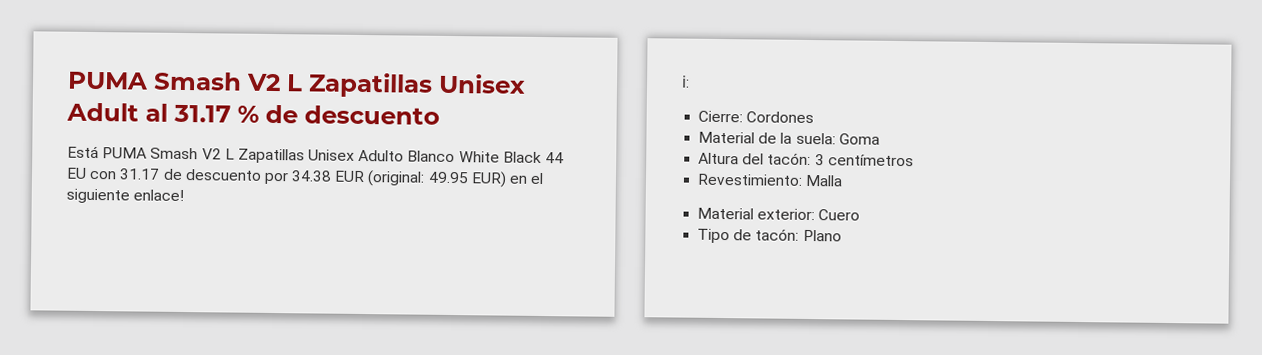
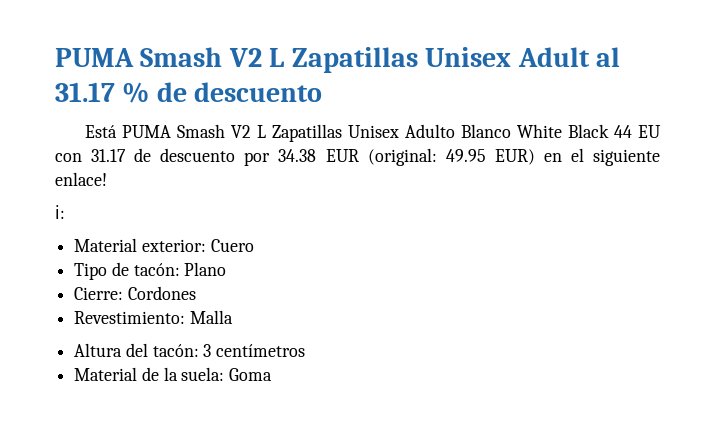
[698,110,815,124] [698,131,880,145] [698,152,914,167] [697,173,844,187] // Cierre: Cordones // Material de la suela: Goma // Altura del tacón: 3 centímetros // Revestimiento: Malla -> (65, 212) none
(842, 235) none -> [74,286,196,300] [74,310,233,324] [74,343,306,357] [74,367,273,381] // Cierre: Cordones // Revestimiento: Malla // Altura del tacón: 3 centímetros // Material de la suela: Goma

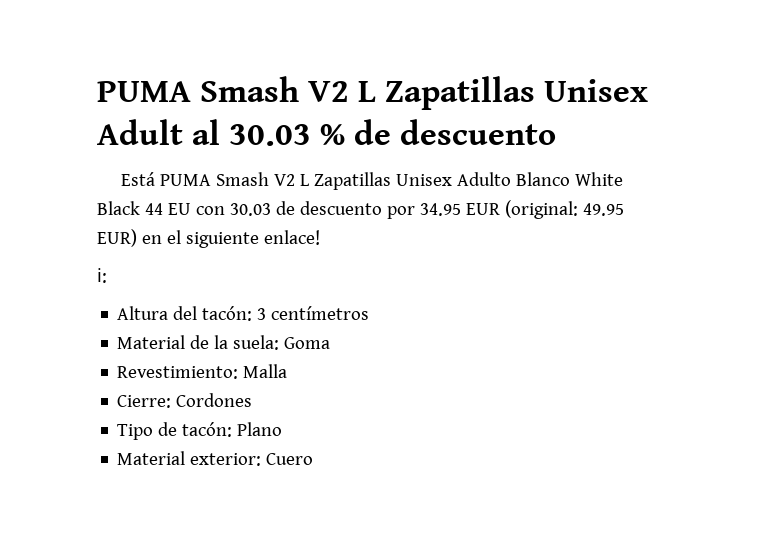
[55,82,115,102] 31.17 -> [229,124,312,146] 30.03
[91,149,127,162] 31.17 -> [229,203,271,216] 30.03
[278,149,317,162] 34.38 -> [419,203,461,216] 34.95
[74,238,254,252] [74,262,227,280] [74,286,196,300] [74,310,233,324] // Material exterior: Cuero // Tipo de tacón: Plano // Cierre: Cordones // Revestimiento: Malla -> (107, 275) none
(273, 374) none -> [117,364,288,379] [117,393,253,408] [117,422,283,440] [117,451,314,466] // Revestimiento: Malla // Cierre: Cordones // Tipo de tacón: Plano // Material exterior: Cuero

